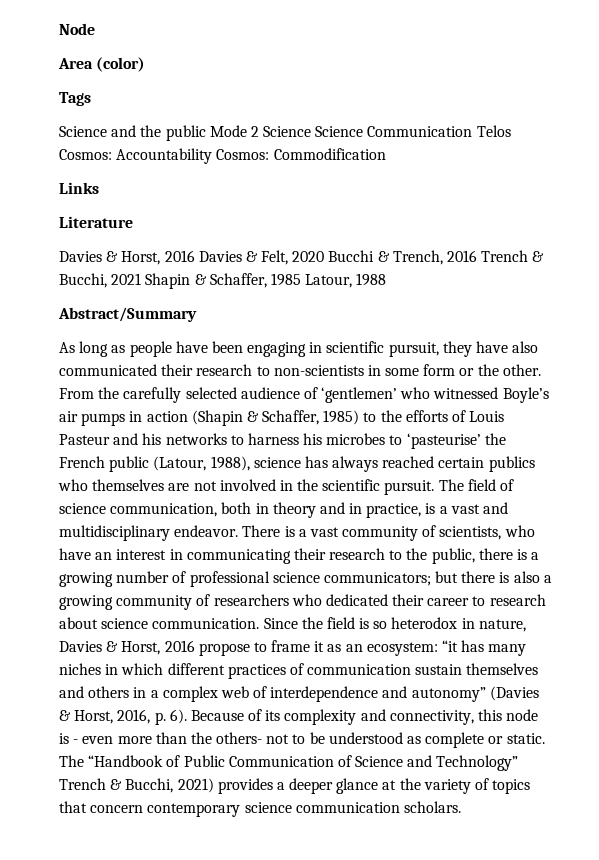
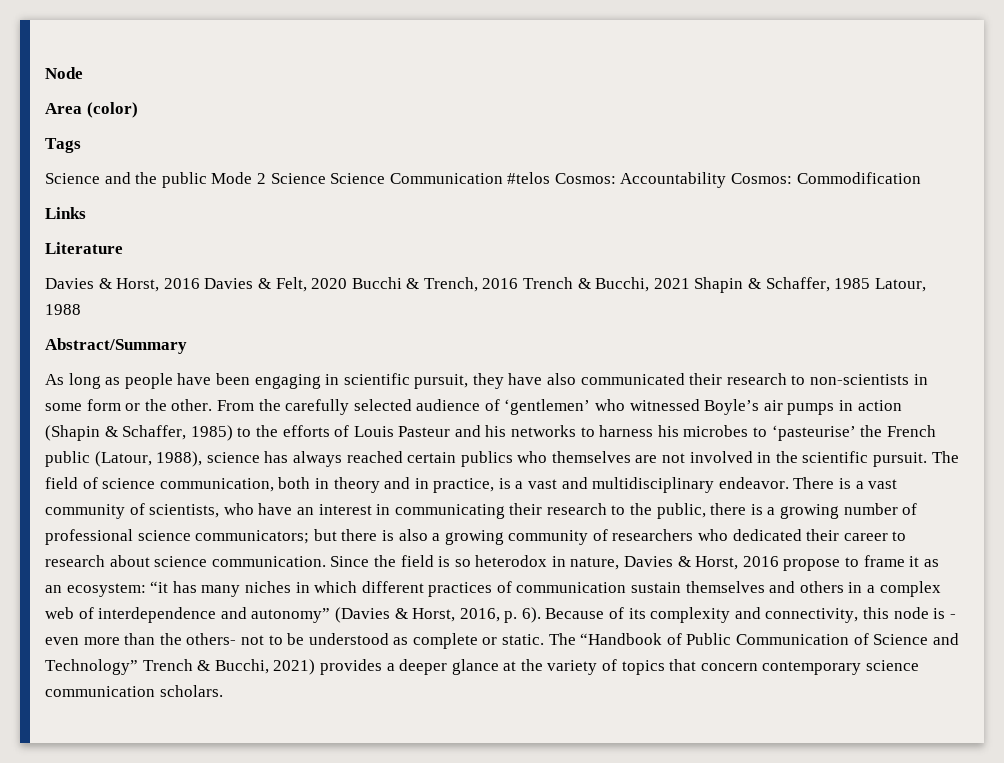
[476,125,511,137] Telos -> [507,172,551,184] #telos

